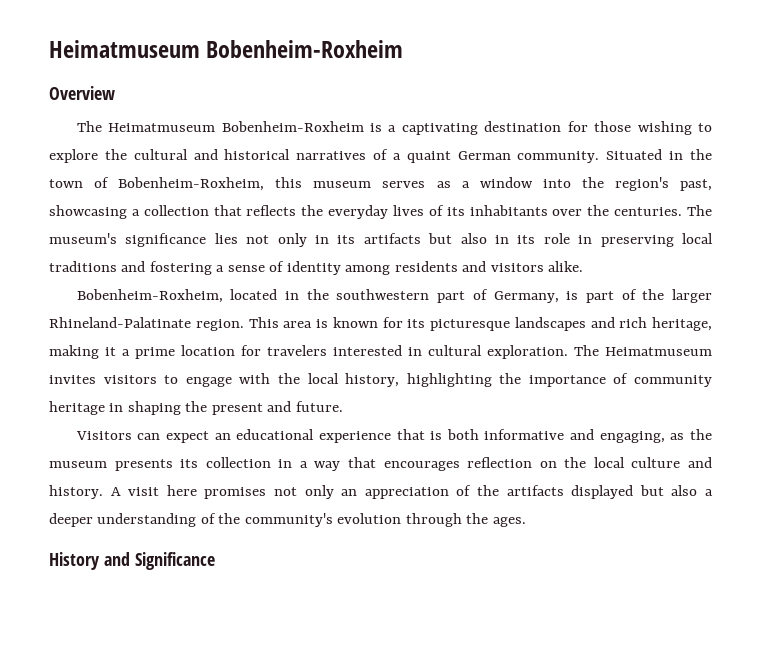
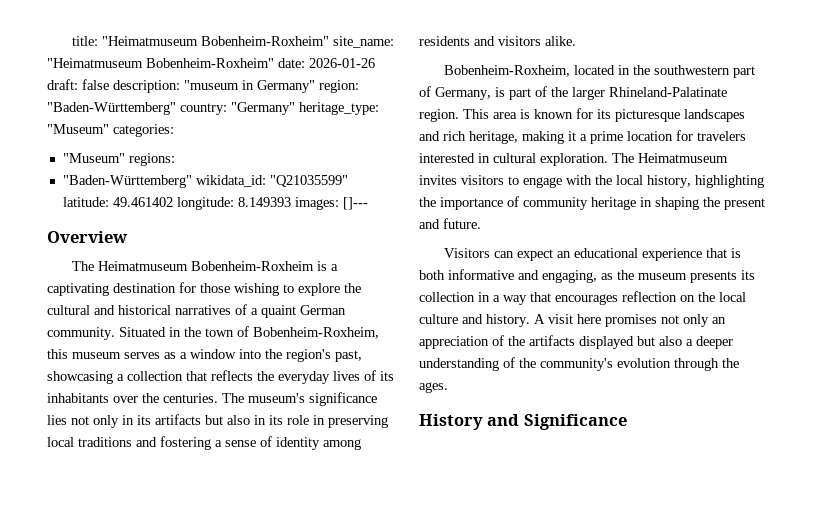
[49,40,404,58] Heimatmuseum Bobenheim-Roxheim -> [71,36,394,48] [47,58,375,68] [47,79,359,93] [47,102,379,115] [47,124,174,137] [62,153,175,166] [62,175,348,188] [62,197,368,210] title: "Heimatmuseum Bobenheim-Roxheim" site_name: "Heimatmuseum Bobenheim-Roxheim" date: 2026-01-26 draft: false description: "museum in Germany" region: "Baden-Württemberg" country: "Germany" heritage_type: "Museum" categories: // "Museum" regions: // "Baden-Württemberg" wikidata_id: "Q21035599" latitude: 49.461402 longitude: 8.149393 images: []---

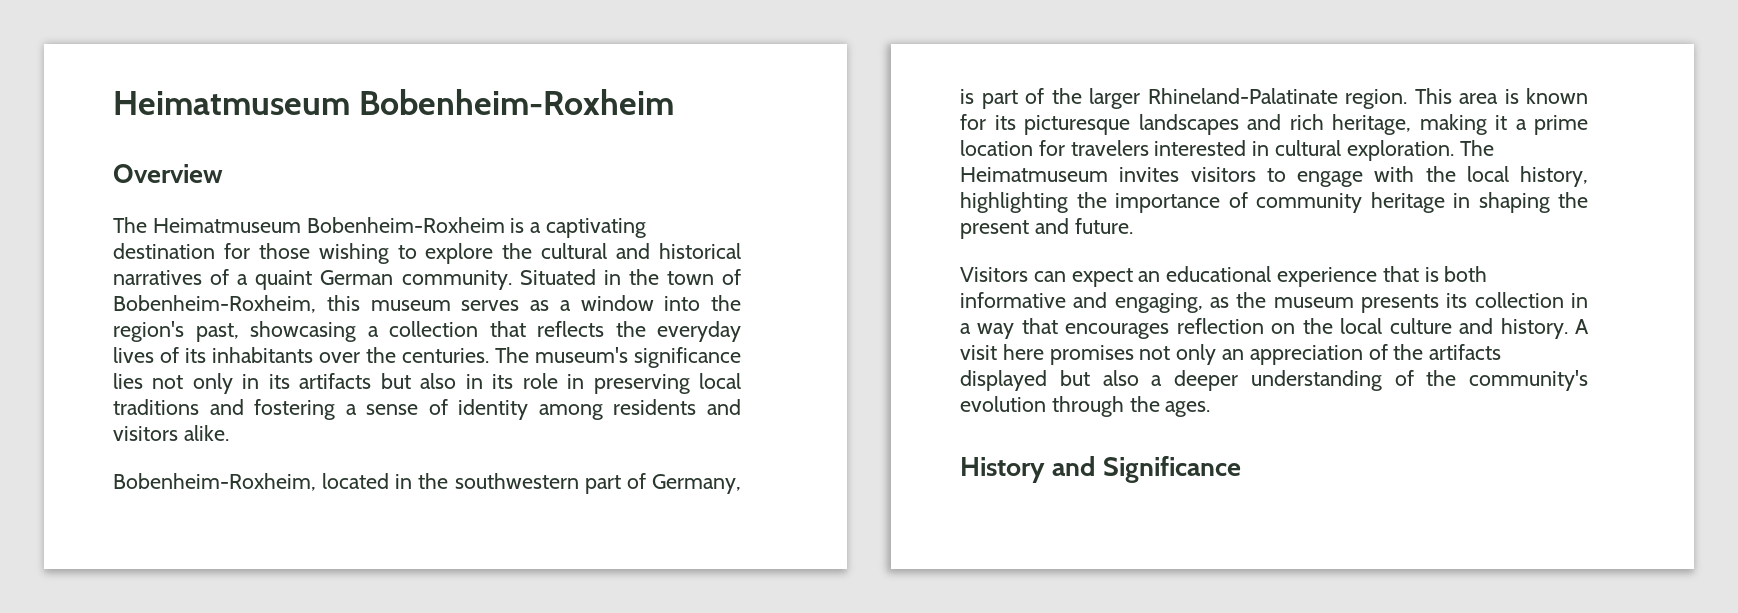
[71,36,394,48] [47,58,375,68] [47,79,359,93] [47,102,379,115] [47,124,174,137] [62,153,175,166] [62,175,348,188] [62,197,368,210] title: "Heimatmuseum Bobenheim-Roxheim" site_name: "Heimatmuseum Bobenheim-Roxheim" date: 2026-01-26 draft: false description: "museum in Germany" region: "Baden-Württemberg" country: "Germany" heritage_type: "Museum" categories: // "Museum" regions: // "Baden-Württemberg" wikidata_id: "Q21035599" latitude: 49.461402 longitude: 8.149393 images: []--- -> [113,89,675,115] Heimatmuseum Bobenheim-Roxheim

